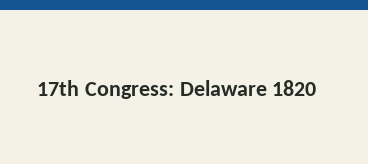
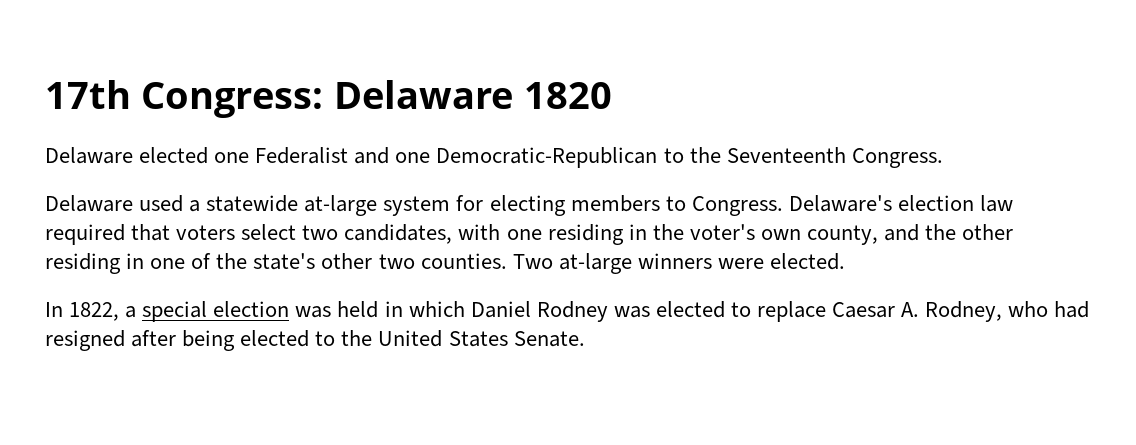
(317, 88) none -> [45,147,943,168] [45,195,1013,216] [45,224,1014,245] [45,253,845,274] [45,301,1090,322] [45,330,585,351] // Delaware elected one Federalist and one Democratic-Republican to the Seventeenth Congress. // Delaware used a statewide at-large system for electing members to Congress. Delaware's election law required that voters select two candidates, with one residing in the voter's own county, and the other residing in one of the state's other two counties. Two at-large winners were elected. // In 1822, a special election was held in which Daniel Rodney was elected to replace Caesar A. Rodney, who had resigned after being elected to the United States Senate.

